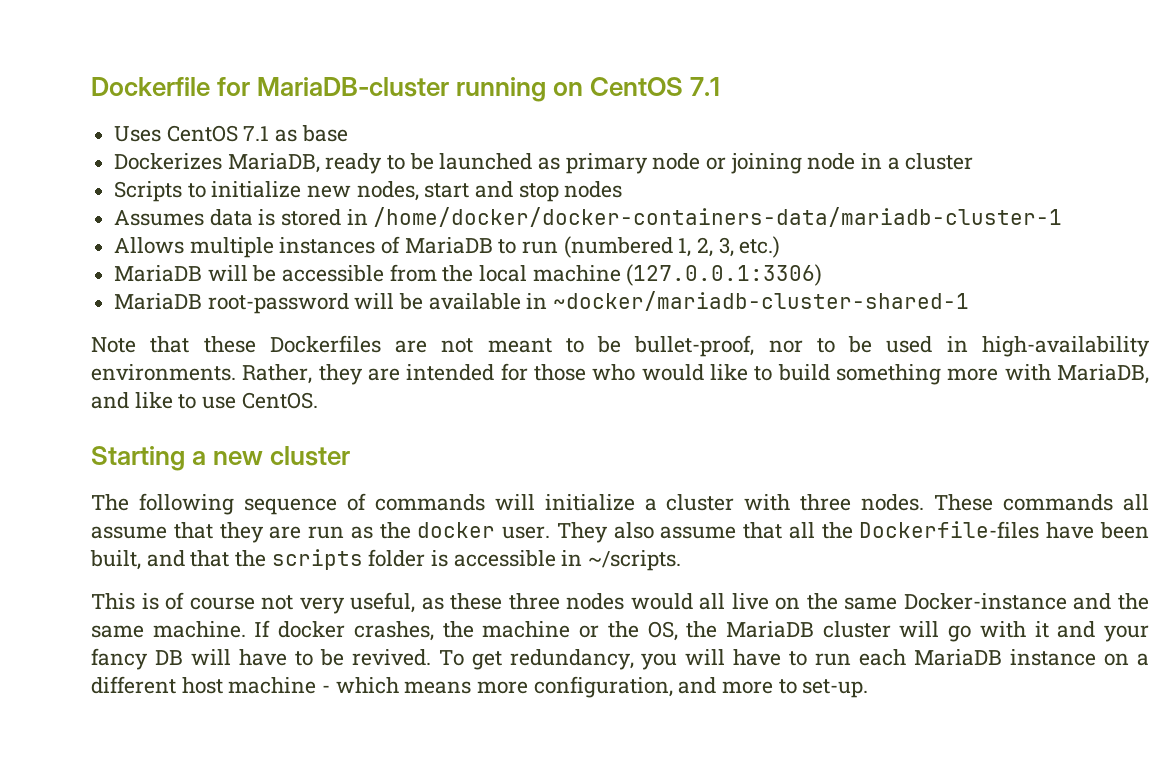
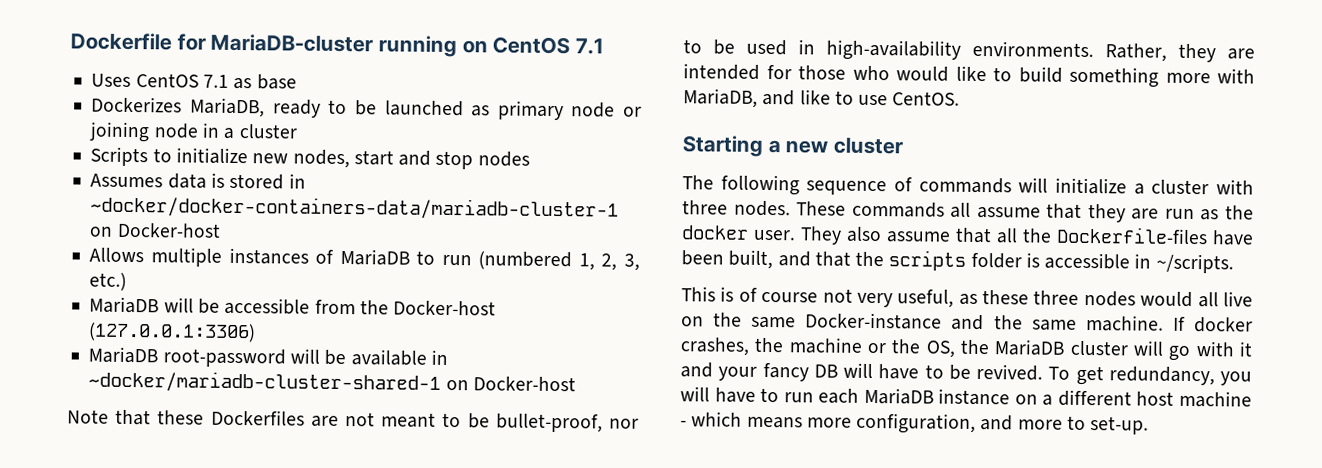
[373,207,1063,227] /home/docker/docker-containers-data/mariadb-cluster-1 -> [90,195,620,221] [89,222,221,238] ~docker/docker-containers-data/mariadb-cluster-1 on Docker-host
[479,265,621,282] local machine -> [393,300,497,316] Docker-host
(970, 301) none -> [445,376,576,392] on Docker-host

